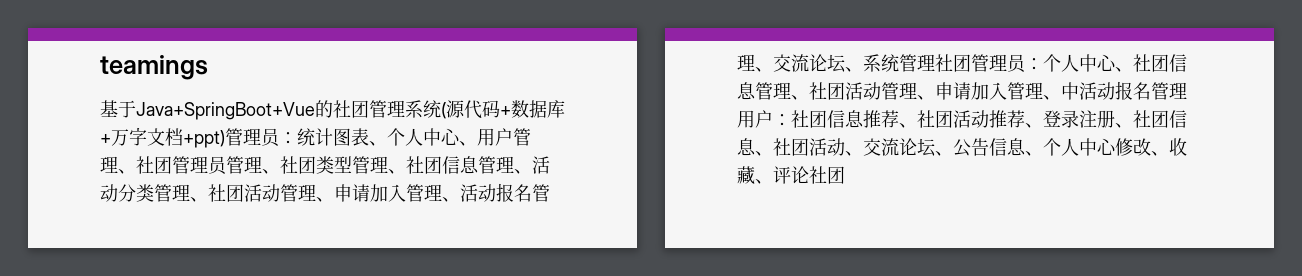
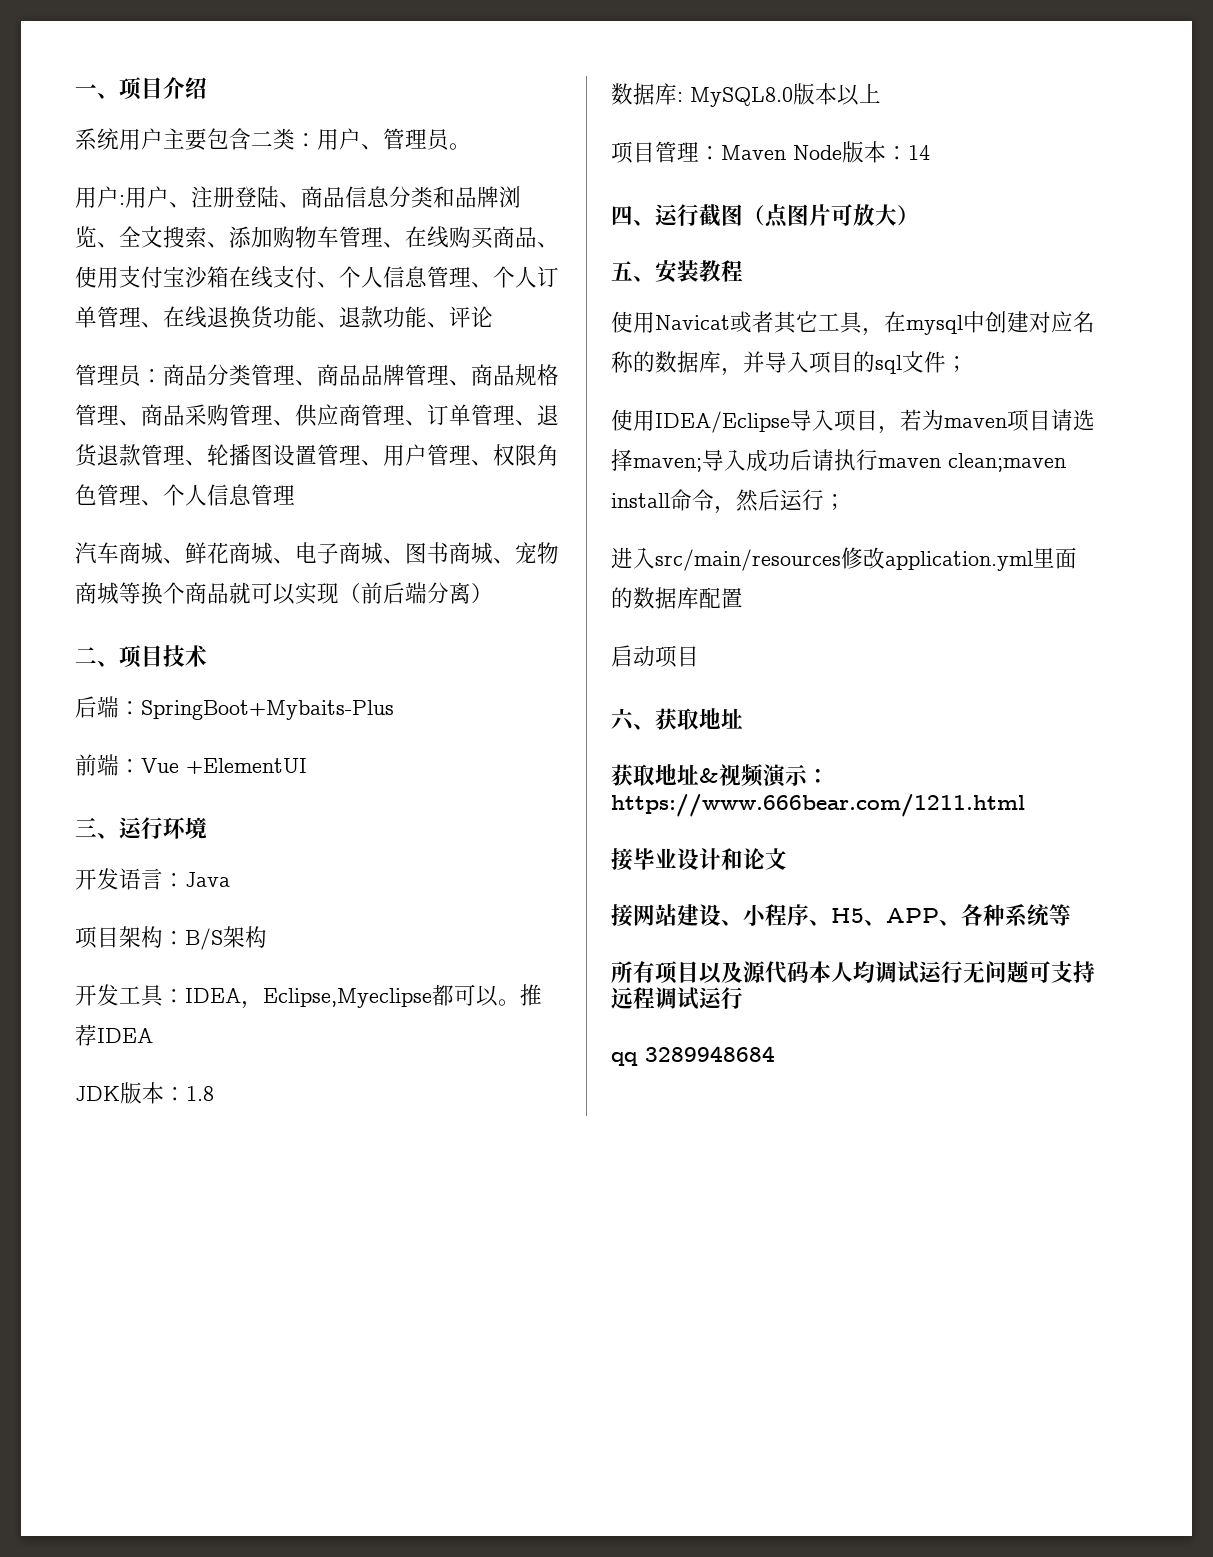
[100,55,208,80] [100,100,565,120] [100,127,531,148] [100,156,550,175] [100,183,550,202] [737,54,1187,73] [737,81,1187,100] [737,110,1187,128] [737,138,1187,157] [737,166,845,184] teamings // 基于Java+SpringBoot+Vue的社团管理系统(源代码+数据库+万字文档+ppt)管理员：统计图表、个人中心、用户管理、社团管理员管理、社团类型管理、社团信息管理、活动分类管理、社团活动管理、申请加入管理、活动报名管理、交流论坛、系统管理社团管理员：个人中心、社团信息管理、社团活动管理、申请加入管理、中活动报名管理用户：社团信息推荐、社团活动推荐、登录注册、社团信息、社团活动、交流论坛、公告信息、个人中心修改、收藏、评论社团 -> [75,77,207,100] [75,128,471,151] [75,186,521,208] [75,226,559,249] [75,266,559,288] [75,306,493,329] [75,364,559,387] [75,404,559,427] [75,444,559,467] [75,484,295,506] [75,542,559,564] [75,582,493,605] [75,645,207,668] [75,696,394,720] [75,754,307,776] [75,817,207,839] [75,868,230,890] [75,926,267,950] [75,984,542,1009] [75,1024,153,1046] [75,1082,214,1104] [611,83,881,107] [611,141,930,164] [611,204,919,228] [611,260,743,283] [611,311,1095,336] [611,351,968,376] [611,409,1095,434] [611,449,1066,472] [611,489,846,514] [611,547,1077,571] [611,587,743,609] [611,645,699,668] [611,708,743,731] [611,764,829,788] [611,794,1025,817] [611,848,787,871] [611,904,1071,927] [611,960,1095,984] [611,987,743,1010] [611,1046,775,1066] 一、项目介绍 // 系统用户主要包含二类：用户、管理员。 // 用户:用户、注册登陆、商品信息分类和品牌浏览、全文搜索、添加购物车管理、在线购买商品、使用支付宝沙箱在线支付、个人信息管理、个人订单管理、在线退换货功能、退款功能、评论 // 管理员：商品分类管理、商品品牌管理、商品规格管理、商品采购管理、供应商管理、订单管理、退货退款管理、轮播图设置管理、用户管理、权限角色管理、个人信息管理 // 汽车商城、鲜花商城、电子商城、图书商城、宠物商城等换个商品就可以实现（前后端分离） // 二、项目技术 // 后端：SpringBoot+Mybaits-Plus // 前端：Vue +ElementUI // 三、运行环境 // 开发语言：Java // 项目架构：B/S架构 // 开发工具：IDEA，Eclipse,Myeclipse都可以。推荐IDEA // JDK版本：1.8 // 数据库: MySQL8.0版本以上 // 项目管理：Maven Node版本：14 // 四、运行截图（点图片可放大） // 五、安装教程 // 使用Navicat或者其它工具，在mysql中创建对应名称的数据库，并导入项目的sql文件； // 使用IDEA/Eclipse导入项目，若为maven项目请选择maven;导入成功后请执行maven clean;maven install命令，然后运行； // 进入src/main/resources修改application.yml里面的数据库配置 // 启动项目 // 六、获取地址 // 获取地址&视频演示：https://www.666bear.com/1211.html // 接毕业设计和论文 // 接网站建设、小程序、H5、APP、各种系统等 // 所有项目以及源代码本人均调试运行无问题可支持远程调试运行 // qq 3289948684

